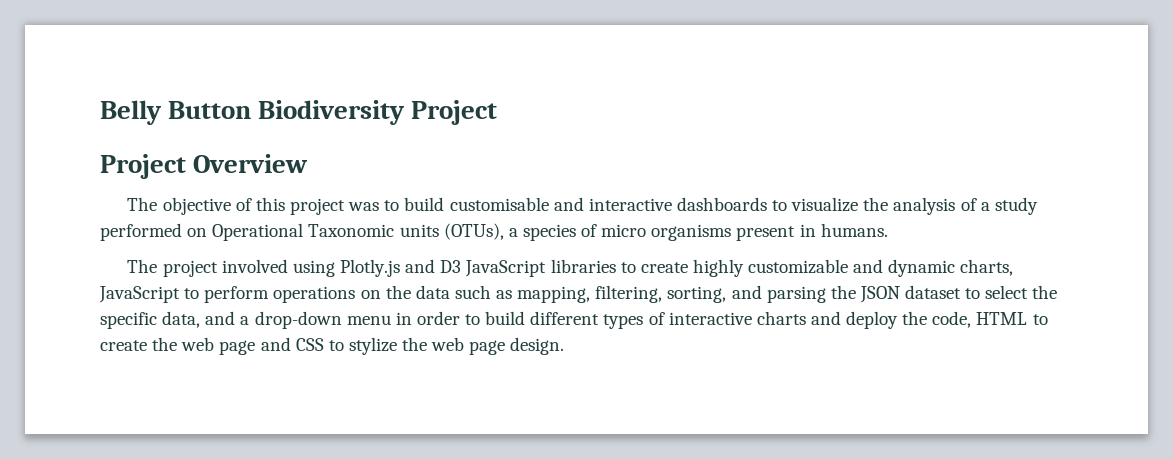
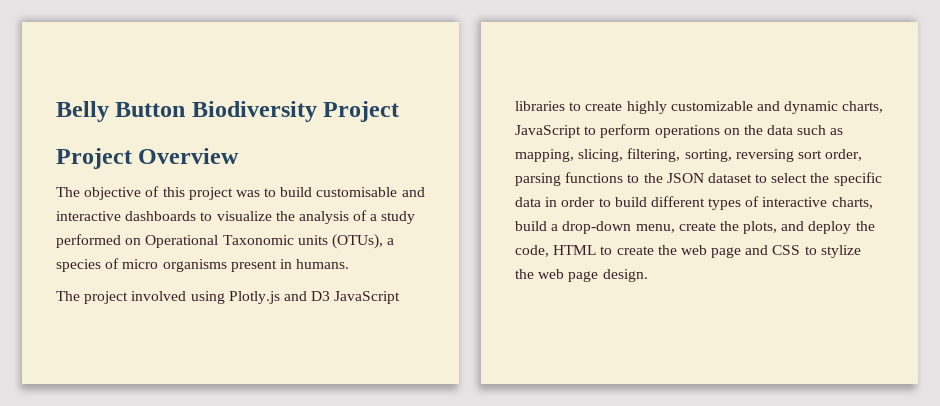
(591, 294) none -> [578,149,624,162] slicing,
[731,285,826,303] and parsing -> [735,149,863,162] [515,172,640,186] reversing sort order, parsing functions to
[162,311,391,329] data, and a drop-down menu -> [515,197,541,207] data
[756,311,806,325] charts -> [831,197,873,209] [515,221,778,234] charts, build a drop-down menu, create the plots,

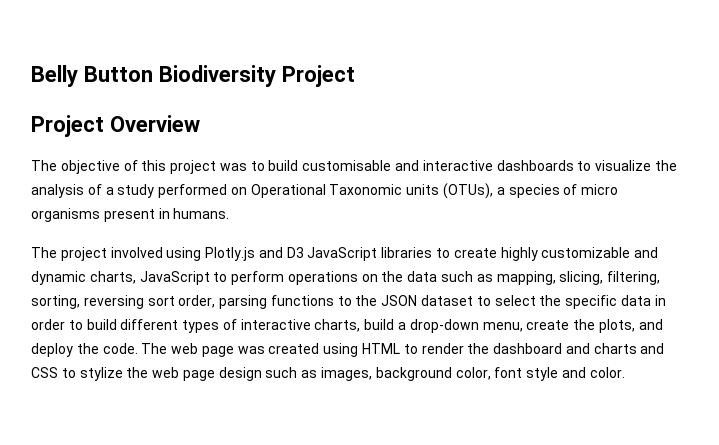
[515,245,742,258] code, HTML to create the web page -> [102,343,637,357] code. The web page was created using HTML to render the dashboard and charts
[602,269,648,282] design. -> [218,367,625,381] design such as images, background color, font style and color.

